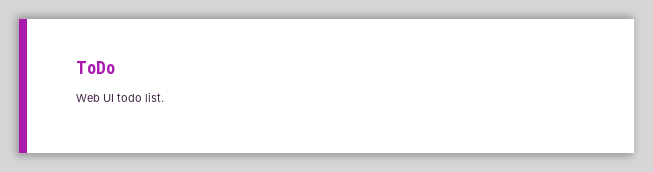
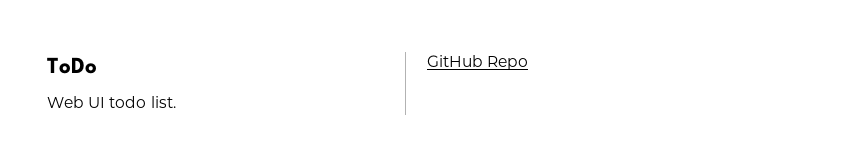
(164, 97) none -> [427,55,529,70] // GitHub Repo

